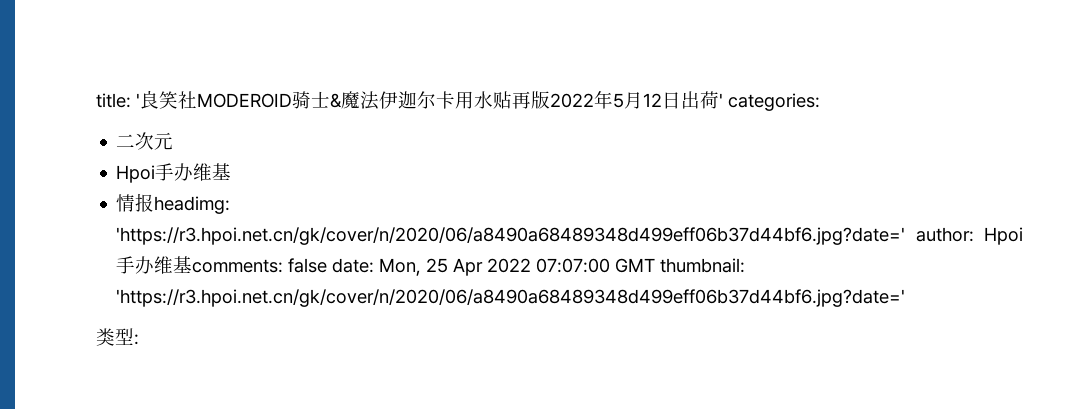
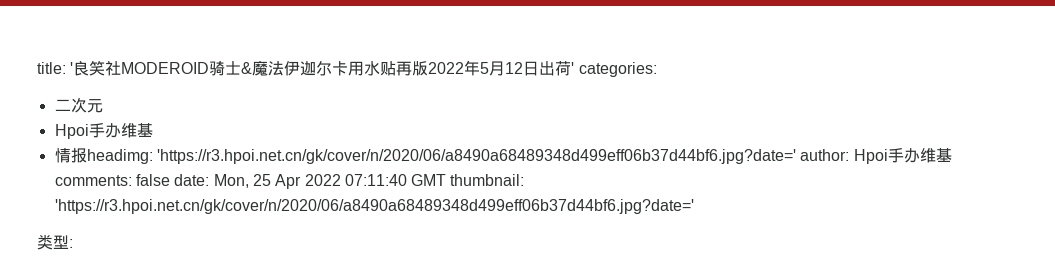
[536,258,611,273] 07:07:00 -> [344,174,407,186] 07:11:40

